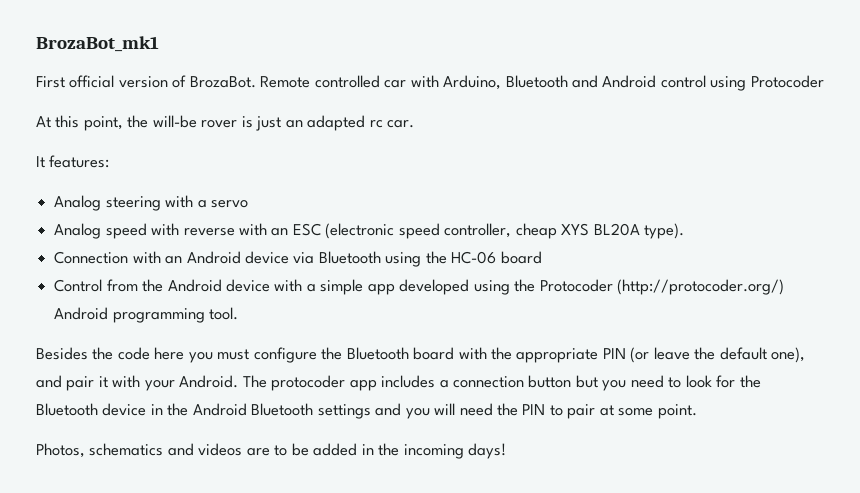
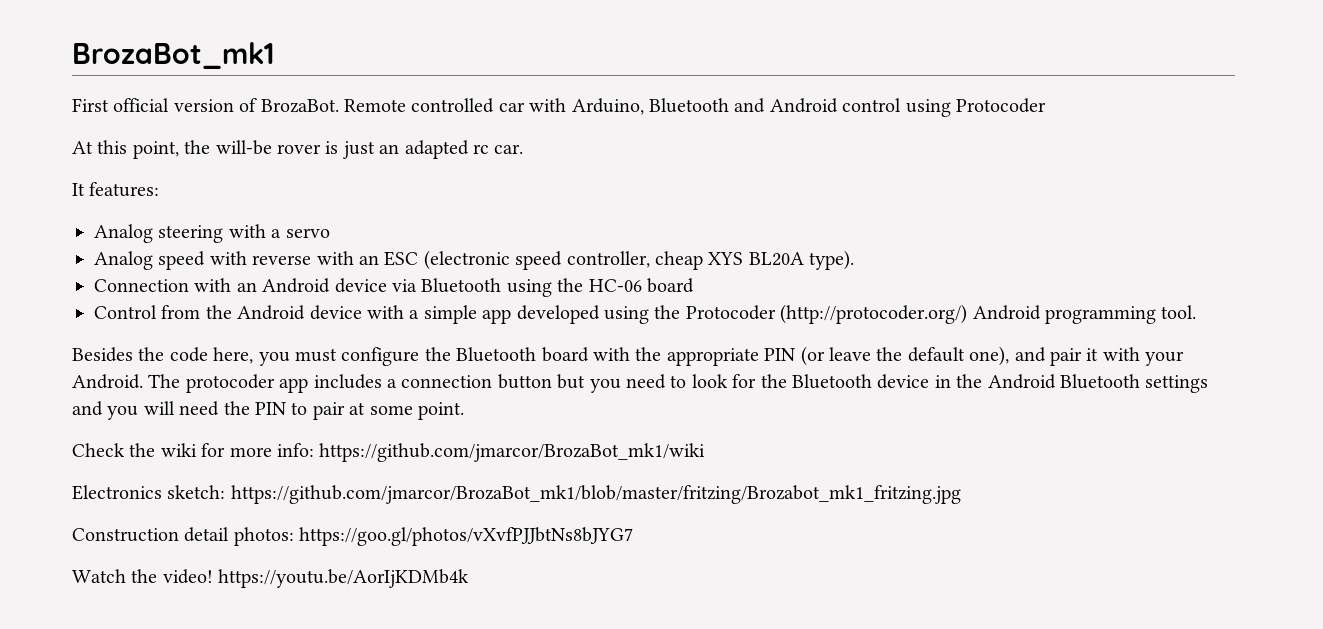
[154,347,185,360] here -> [213,347,254,364] here,
[36,443,507,459] Photos, schematics and videos are to be added in the incoming days! -> [72,443,706,462] [72,485,961,504] [72,527,634,546] [72,569,470,588] Check the wiki for more info: https://github.com/jmarcor/BrozaBot_mk1/wiki // Electronics sketch: https://github.com/jmarcor/BrozaBot_mk1/blob/master/fritzing/Brozabot_mk1_fritzing.jpg // Construction detail photos: https://goo.gl/photos/vXvfPJJbtNs8bJYG7 // Watch the video! https://youtu.be/AorIjKDMb4k

